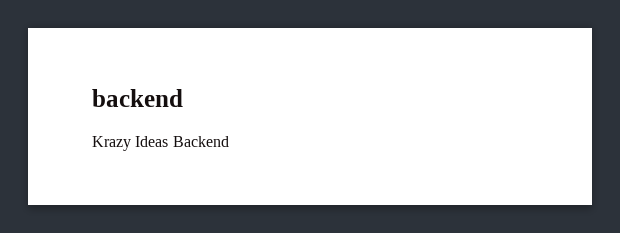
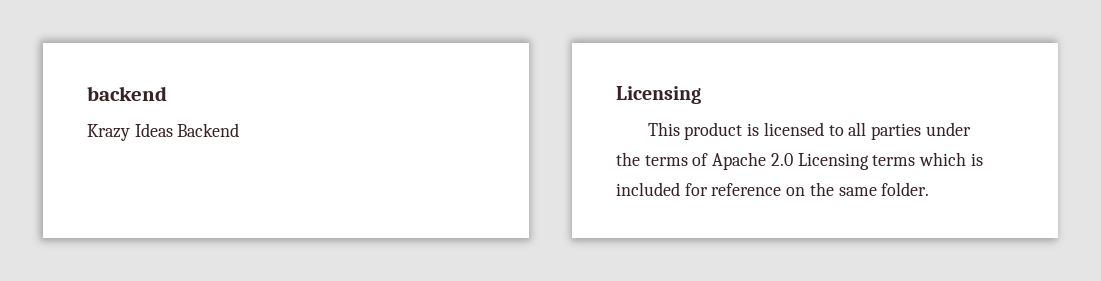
(229, 141) none -> [616,86,701,104] [647,122,971,140] [616,152,983,170] [616,182,930,196] // Licensing // This product is licensed to all parties under the terms of Apache 2.0 Licensing terms which is included for reference on the same folder.

